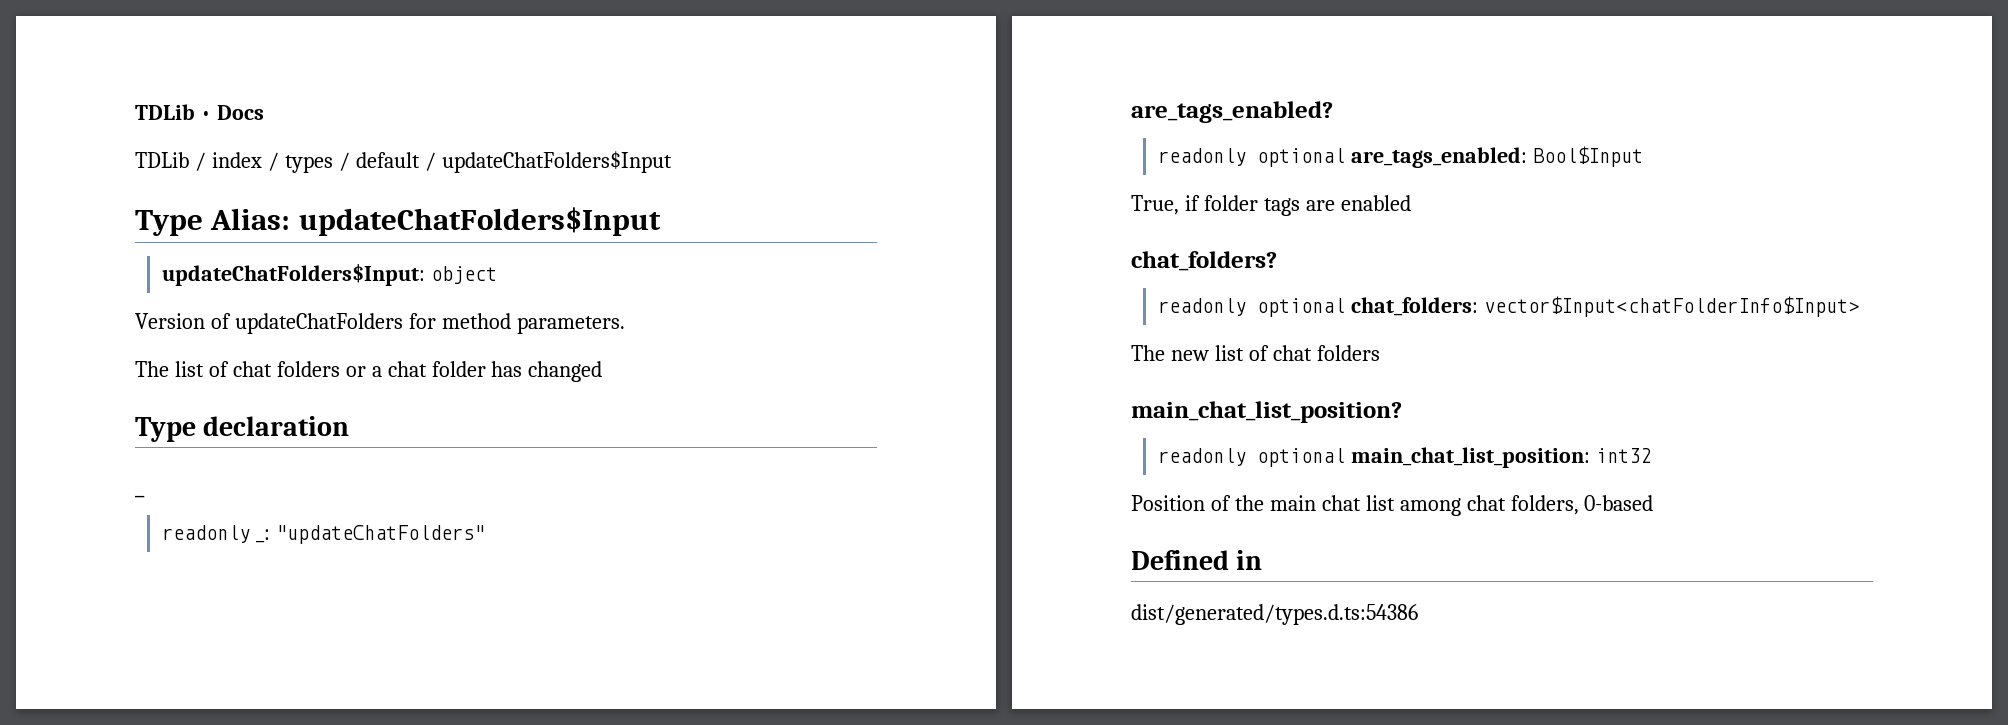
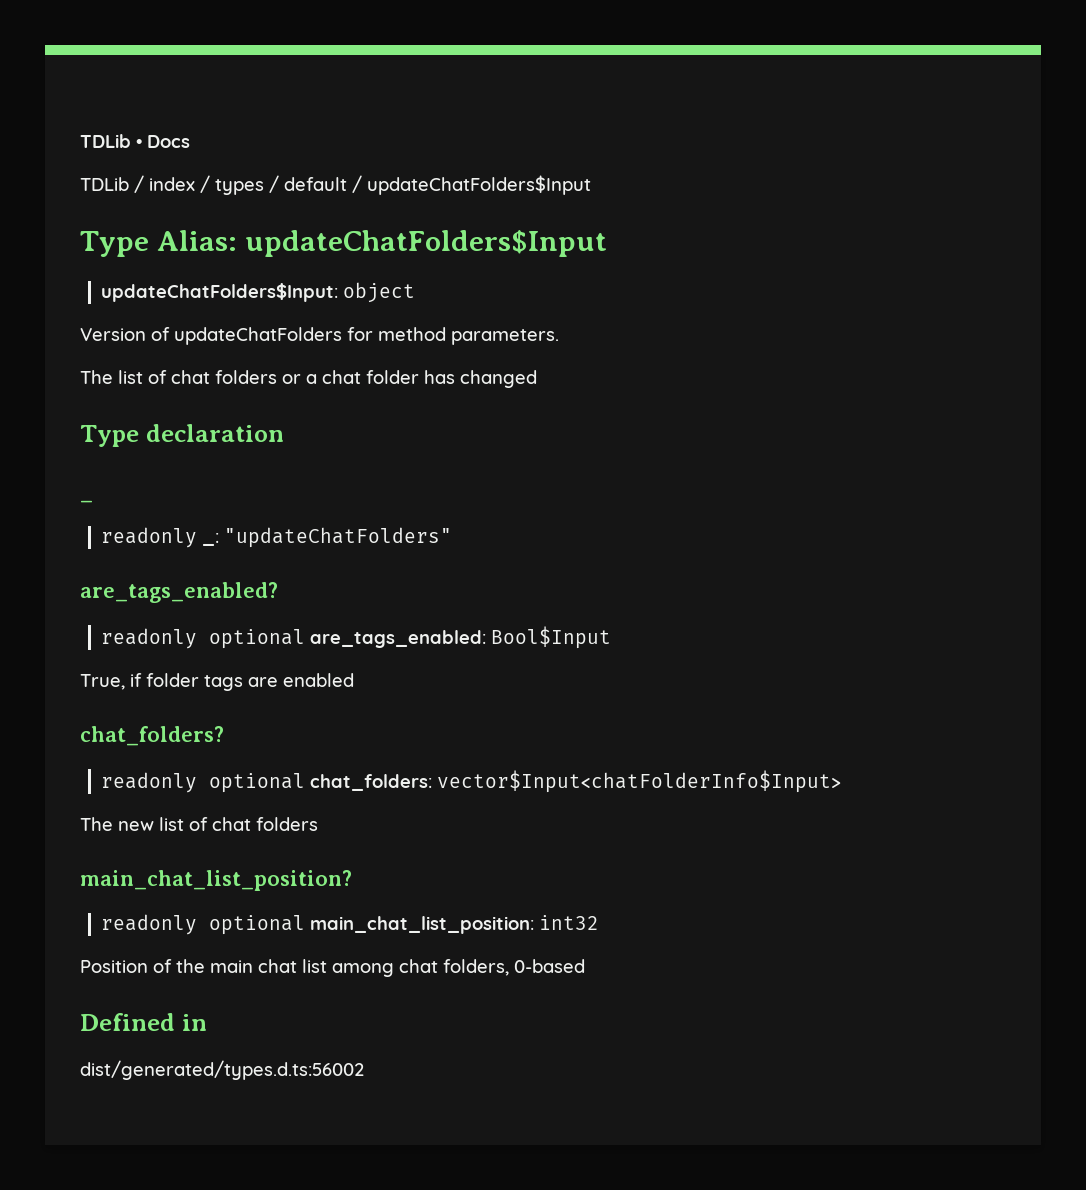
[1131,604,1418,625] dist/generated/types.d.ts:54386 -> [80,1060,364,1080] dist/generated/types.d.ts:56002

